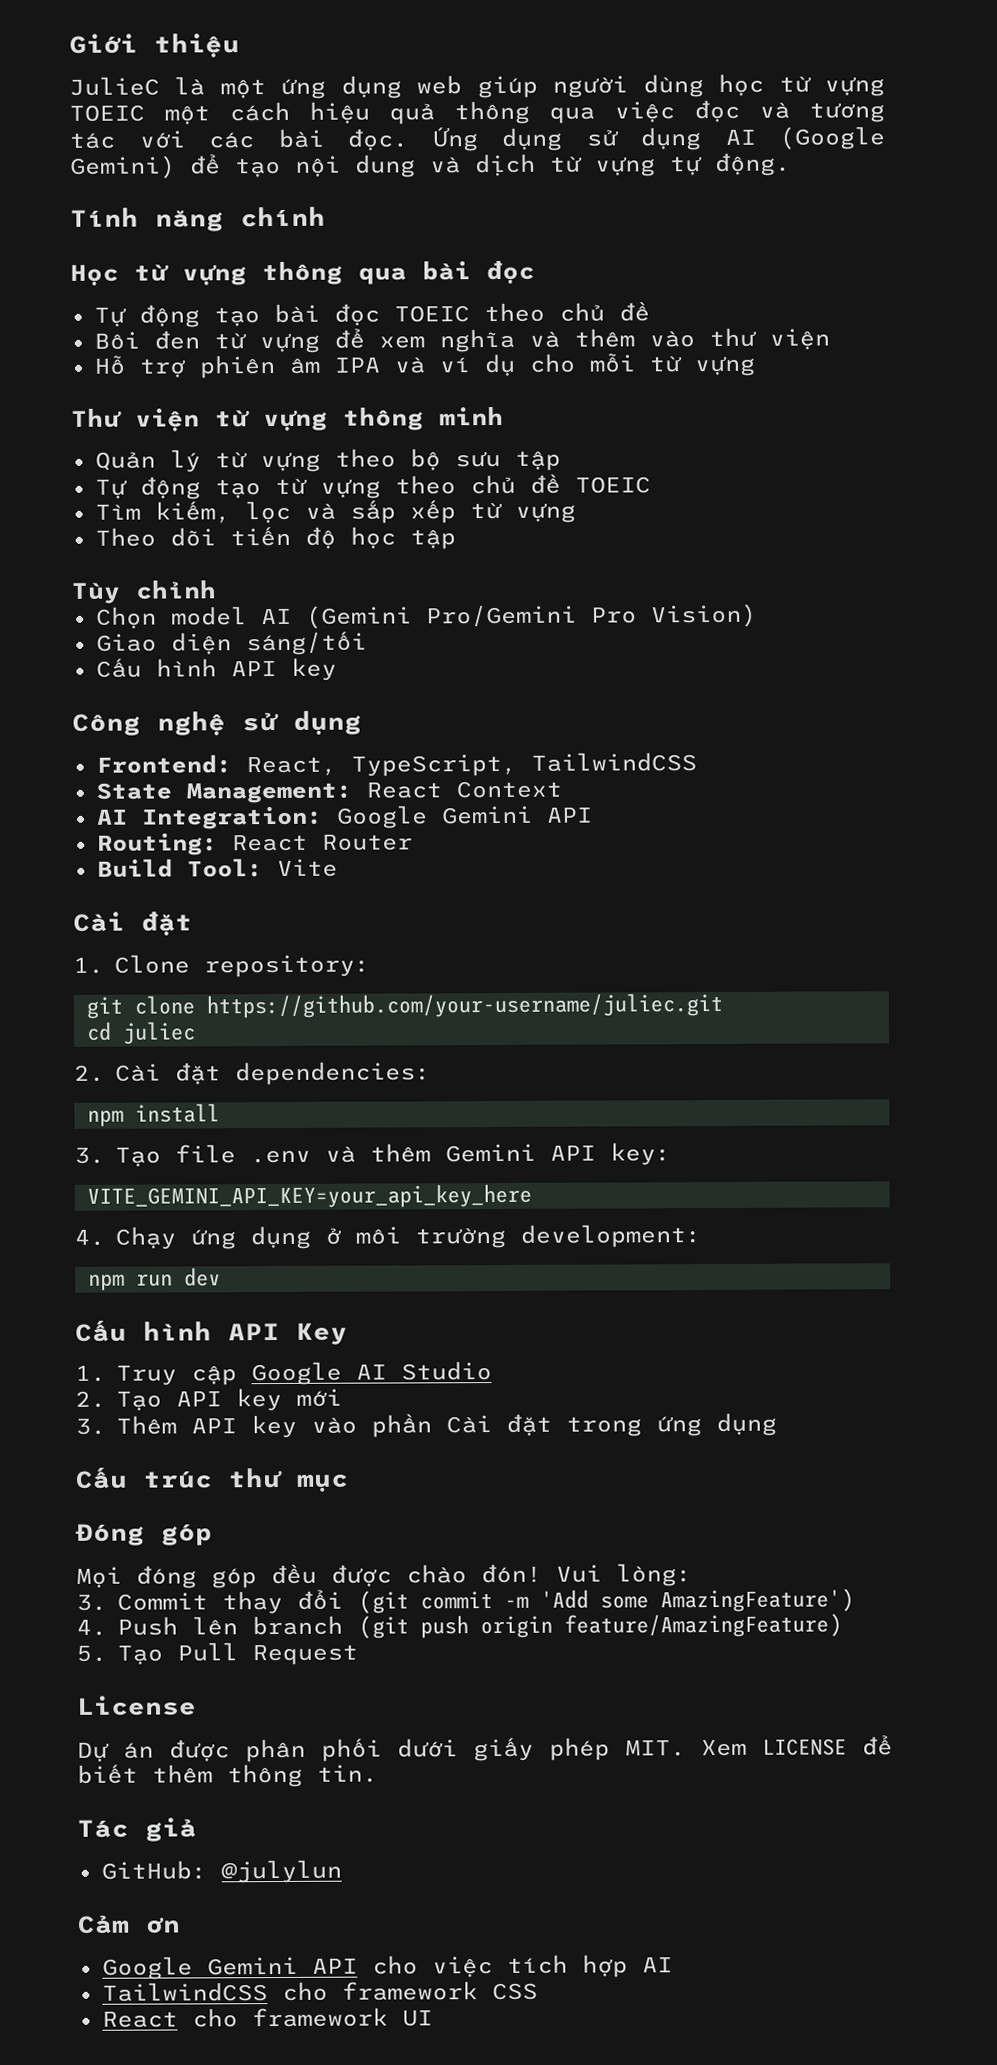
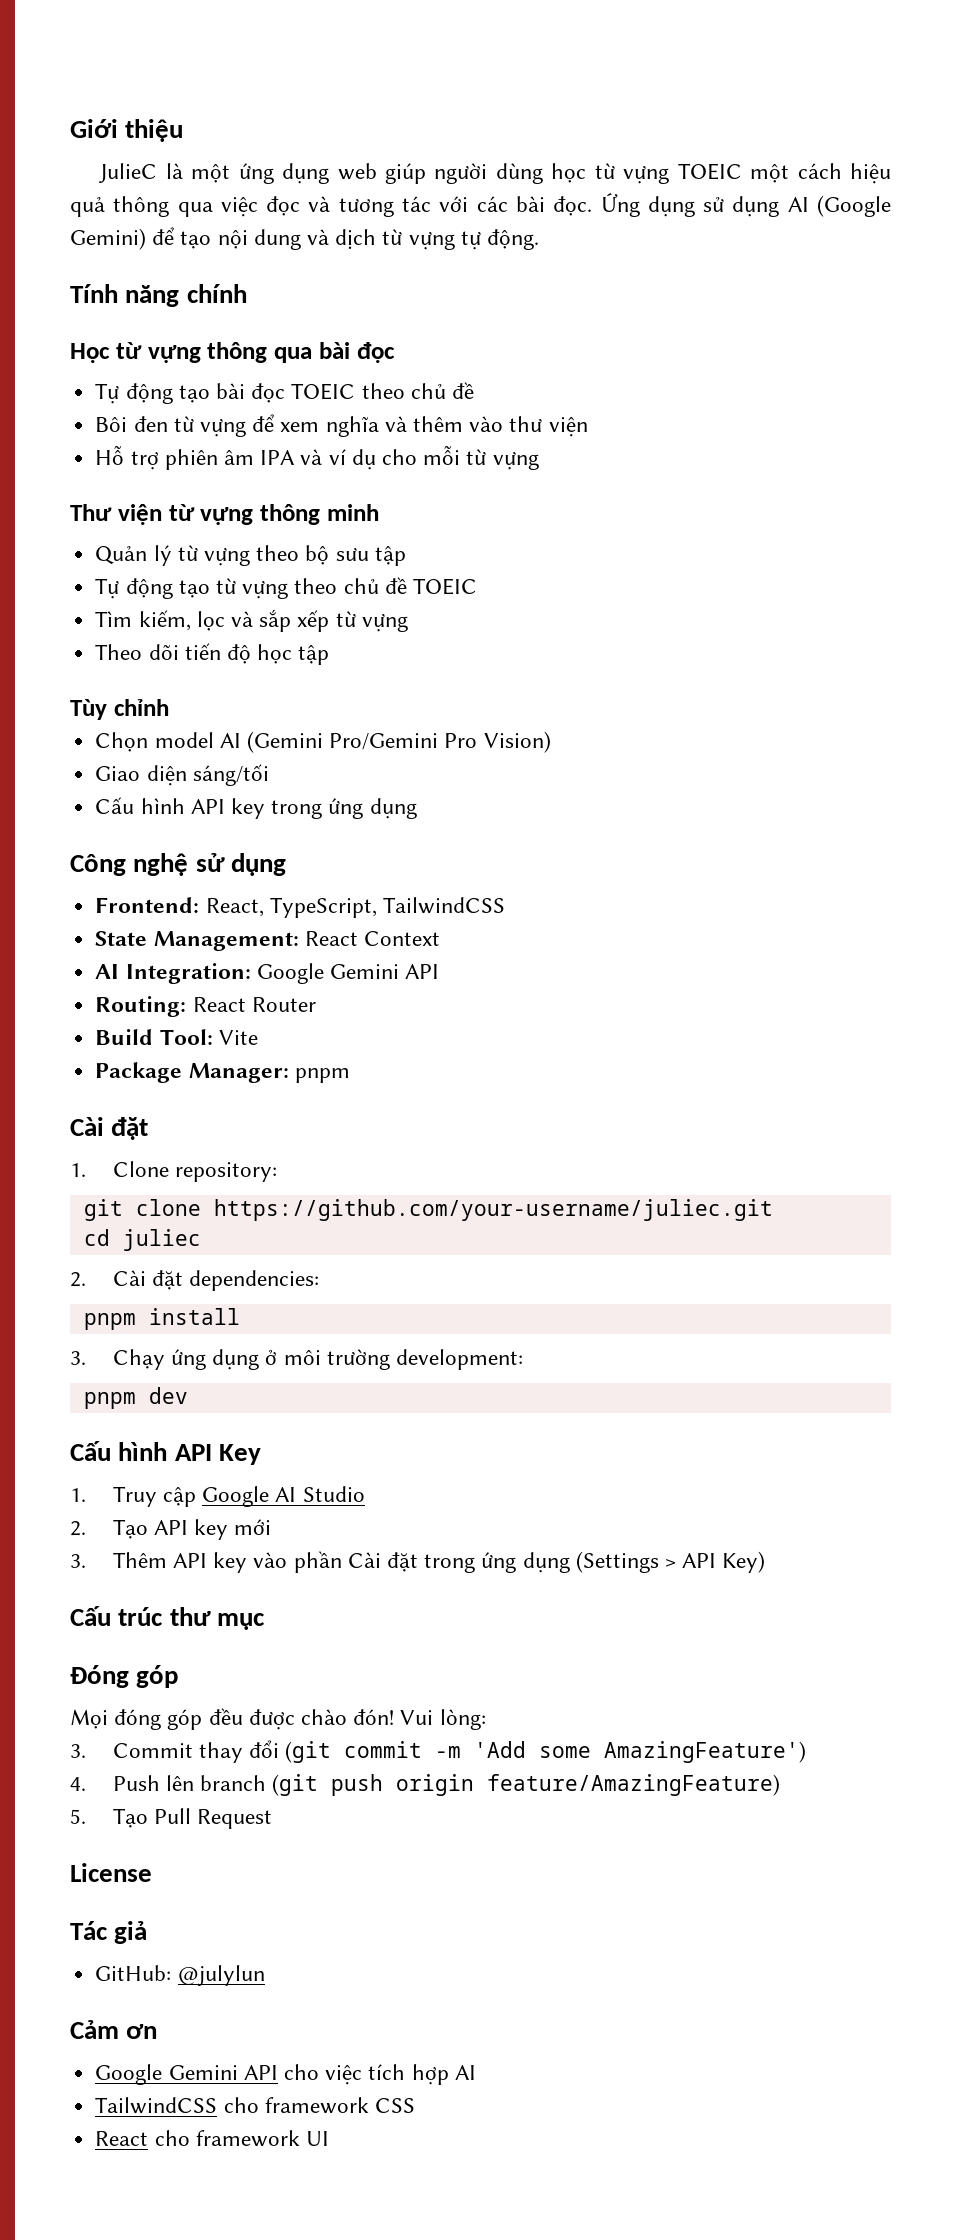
(337, 669) none -> [271,798,417,819] trong ứng dụng
(338, 868) none -> [95,1062,350,1083] // Package Manager: pnpm
[86,1109,124,1127] npm -> [83,1313,136,1330] pnpm
[114,1142,671,1167] [86,1183,532,1209] [74,1228,105,1246] Tạo file .env và thêm Gemini API key: // VITE_GEMINI_API_KEY=your_api_key_here // 4. -> (86, 1358) none
[87,1273,173,1291] npm run -> [83,1392,136,1409] pnpm
(777, 1424) none -> [575,1551,766,1573] (Settings > API Key)
[77,1735,893,1763] [77,1763,378,1788] // Dự án được phân phối dưới giấy phép MIT. Xem LICENSE để biết thêm thông tin. -> (152, 1872) none

